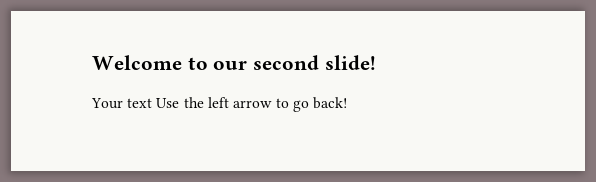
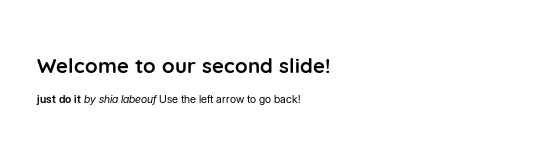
[91,98,153,109] Your text -> [36,95,157,106] just do it by shia labeouf

